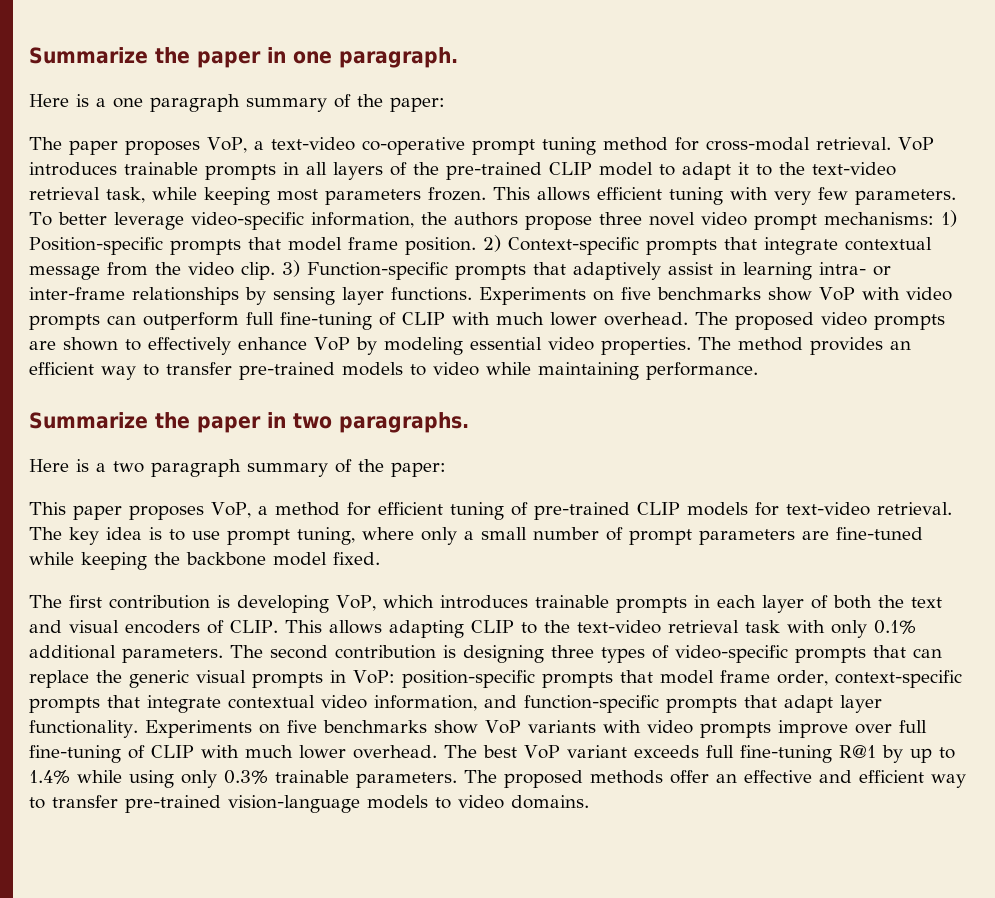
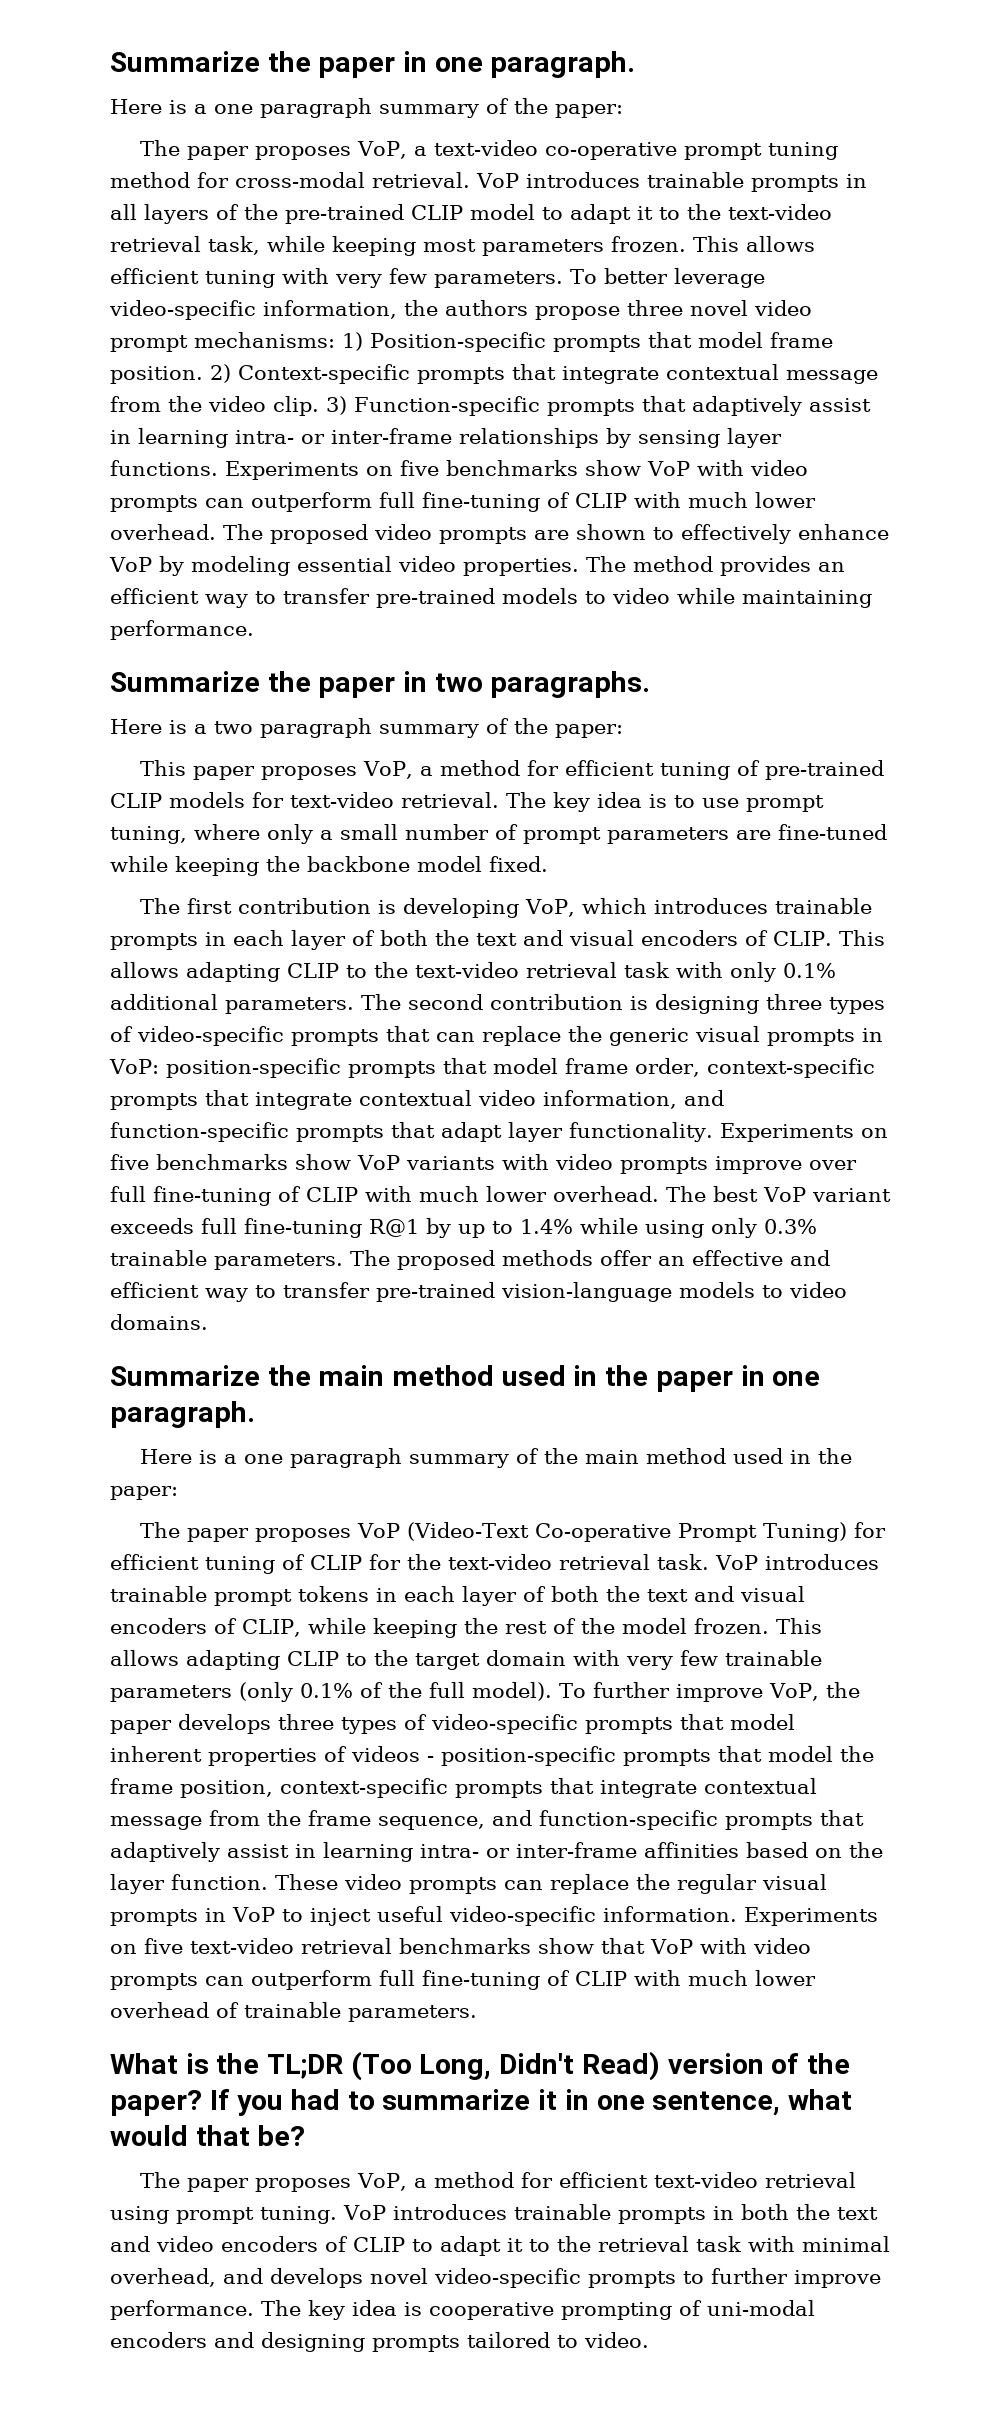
(589, 802) none -> [110,1365,821,1392] [110,1401,255,1428] [140,1448,853,1468] [110,1486,178,1500] [140,1522,886,1542] [110,1554,879,1574] [110,1586,805,1606] [110,1618,822,1638] [110,1650,822,1670] [110,1682,860,1702] [110,1714,795,1734] [110,1746,874,1766] [110,1778,817,1798] [110,1810,864,1830] [110,1842,883,1862] [110,1874,827,1894] [110,1906,878,1926] [110,1938,811,1954] [110,1970,816,1990] [110,2002,477,2022] [110,2051,850,2081] [110,2089,852,2116] [110,2125,306,2146] [140,2172,856,2192] [110,2204,878,2224] [110,2236,890,2256] [110,2268,881,2288] [110,2300,815,2320] [110,2332,649,2352] // Summarize the main method used in the paper in one paragraph. // Here is a one paragraph summary of the main method used in the paper: // The paper proposes VoP (Video-Text Co-operative Prompt Tuning) for efficient tuning of CLIP for the text-video retrieval task. VoP introduces trainable prompt tokens in each layer of both the text and visual encoders of CLIP, while keeping the rest of the model frozen. This allows adapting CLIP to the target domain with very few trainable parameters (only 0.1% of the full model). To further improve VoP, the paper develops three types of video-specific prompts that model inherent properties of videos - position-specific prompts that model the frame position, context-specific prompts that integrate contextual message from the frame sequence, and function-specific prompts that adaptively assist in learning intra- or inter-frame affinities based on the layer function. These video prompts can replace the regular visual prompts in VoP to inject useful video-specific information. Experiments on five text-video retrieval benchmarks show that VoP with video prompts can outperform full fine-tuning of CLIP with much lower overhead of trainable parameters. // What is the TL;DR (Too Long, Didn't Read) version of the paper? If you had to summarize it in one sentence, what would that be? // The paper proposes VoP, a method for efficient text-video retrieval using prompt tuning. VoP introduces trainable prompts in both the text and video encoders of CLIP to adapt it to the retrieval task with minimal overhead, and develops novel video-specific prompts to further improve performance. The key idea is cooperative prompting of uni-modal encoders and designing prompts tailored to video.

